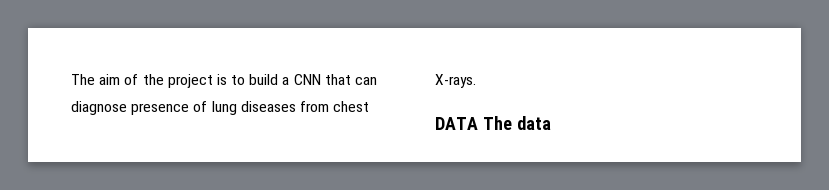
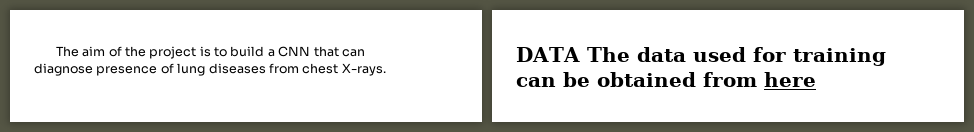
(551, 123) none -> [692,47,886,66] [516,72,816,87] used for training can be obtained from here

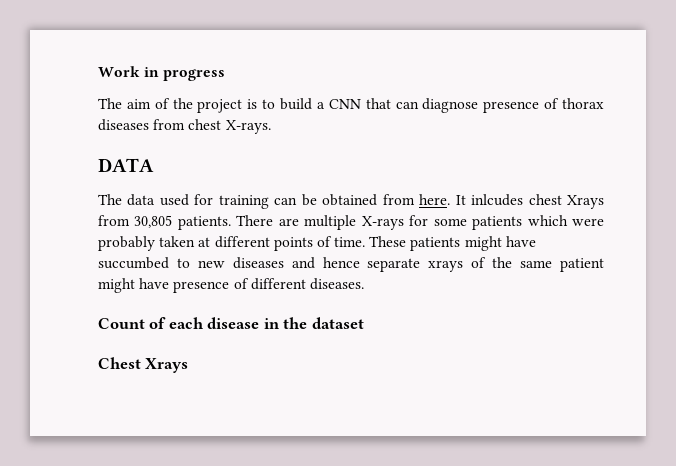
(55, 51) none -> [98,66,226,81] Work in progress //
[177,63,206,76] lung -> [562,98,604,109] thorax
(580, 54) none -> (154, 165) //
[764,72,816,87] here -> [419,194,604,209] [98,215,604,230] [98,236,536,251] [98,257,605,272] [98,278,364,293] [98,317,364,329] [98,357,189,373] here. It inlcudes chest Xrays from 30,805 patients. There are multiple X-rays for some patients which were probably taken at different points of time. These patients might have succumbed to new diseases and hence separate xrays of the same patient might have presence of different diseases. // Count of each disease in the dataset // Chest Xrays

